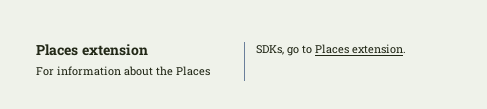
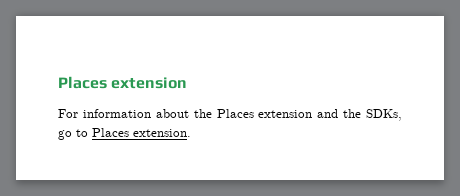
(210, 71) none -> [258,109,362,118] extension and the

